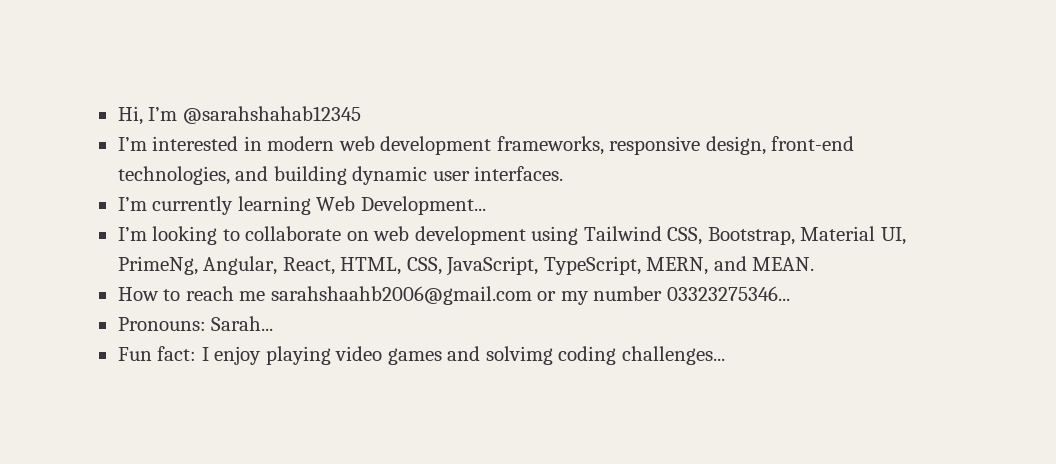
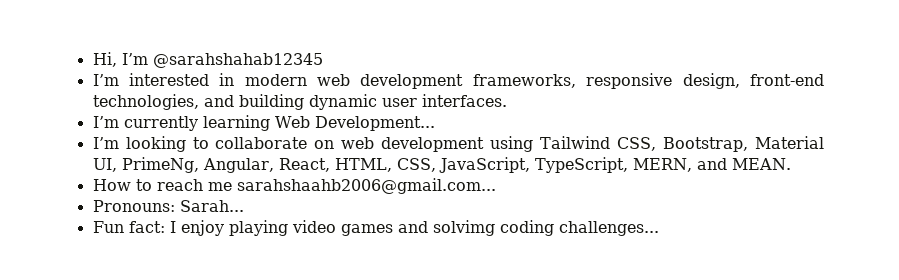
[270,286,790,305] sarahshaahb2006@gmail.com or my number 03323275346... -> [236,178,496,194] sarahshaahb2006@gmail.com...

